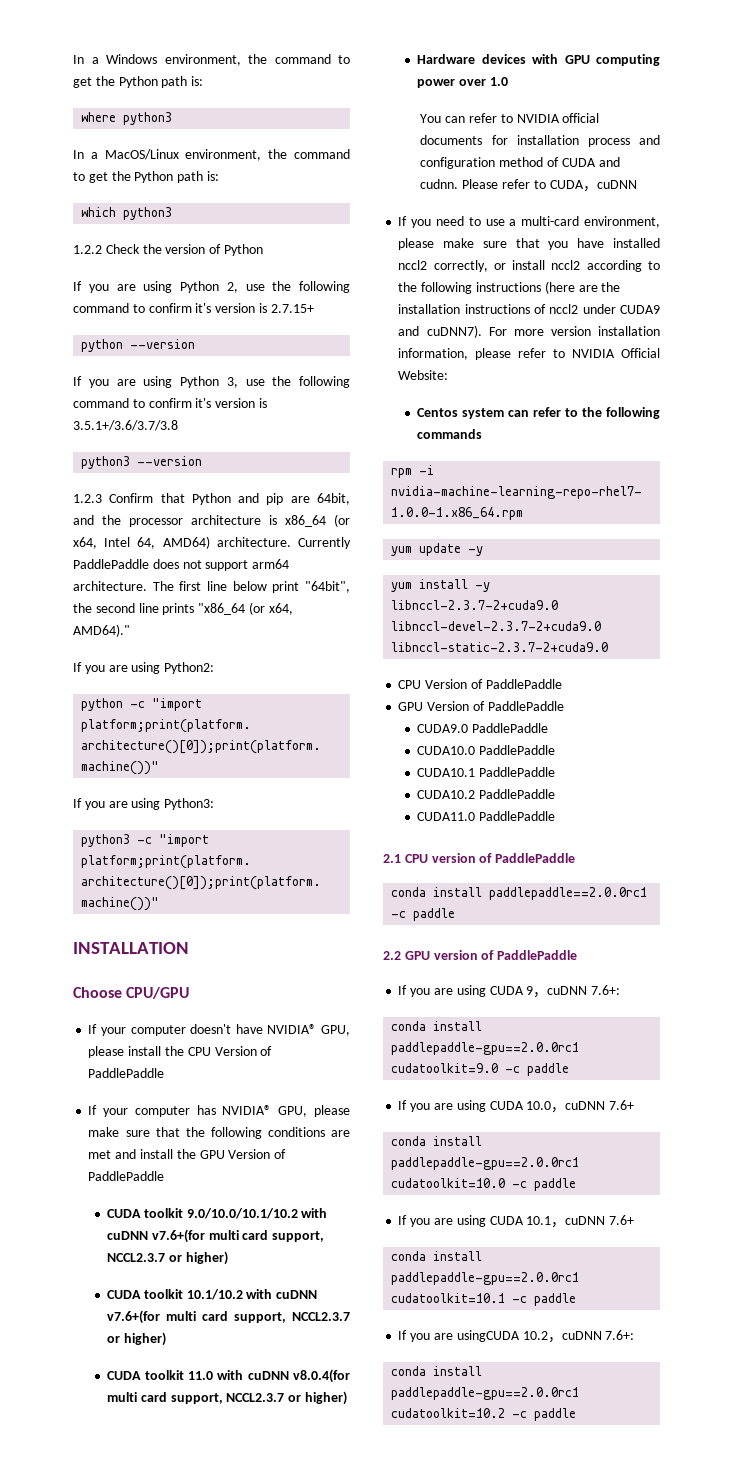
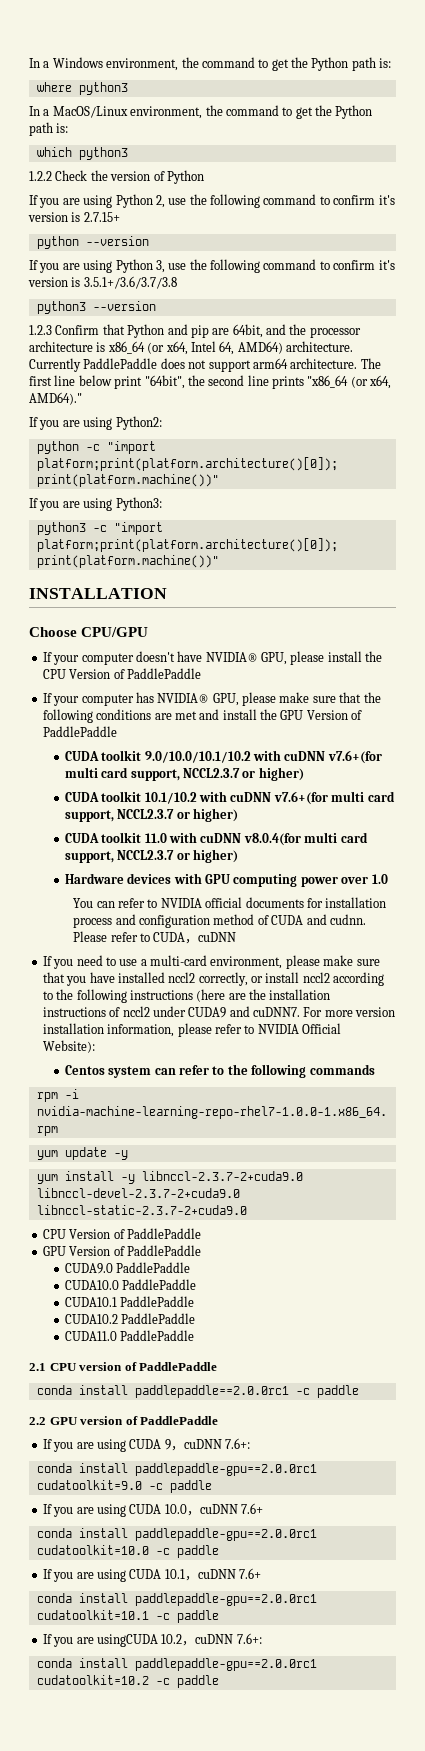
[426,325,482,338] cuDNN7). -> [253,1007,300,1017] cuDNN7.
[398,370,449,380] Website: -> [42,1040,95,1053] Website):

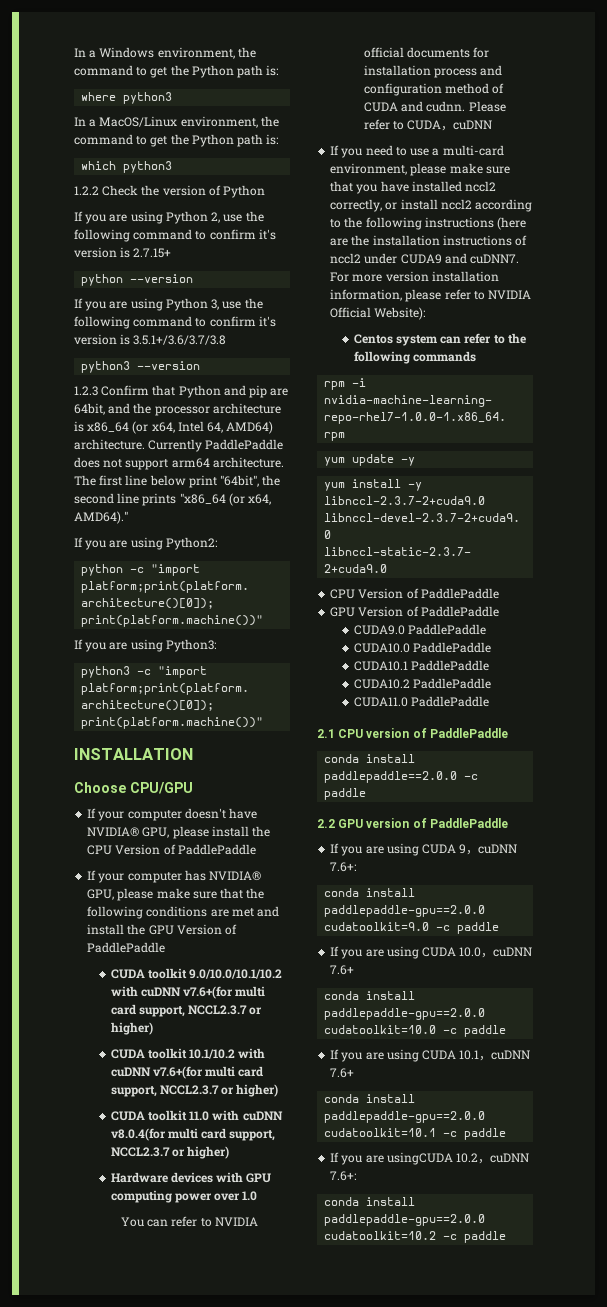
[134,1385,289,1398] paddlepaddle==2.0.0rc1 -> [324,771,458,783] paddlepaddle==2.0.0
[134,1463,317,1476] paddlepaddle-gpu==2.0.0rc1 -> [324,905,486,917] paddlepaddle-gpu==2.0.0
[134,1528,317,1541] paddlepaddle-gpu==2.0.0rc1 -> [324,1008,486,1020] paddlepaddle-gpu==2.0.0
[134,1593,317,1606] paddlepaddle-gpu==2.0.0rc1 -> [324,1111,486,1123] paddlepaddle-gpu==2.0.0
[134,1658,317,1671] paddlepaddle-gpu==2.0.0rc1 -> [324,1214,486,1226] paddlepaddle-gpu==2.0.0

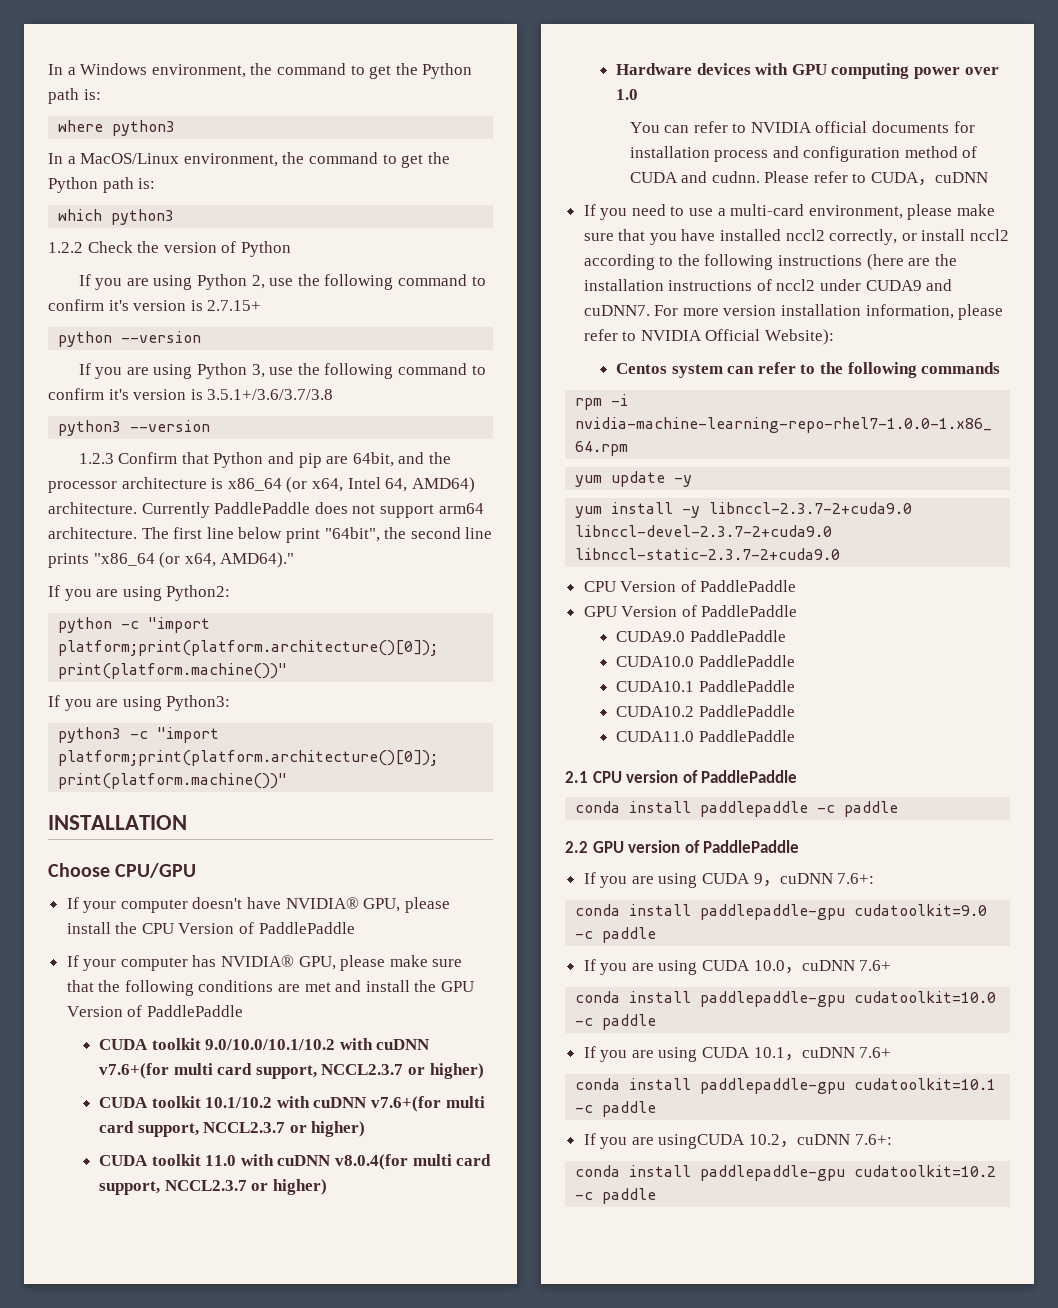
[324,771,458,783] paddlepaddle==2.0.0 -> [700,801,809,817] paddlepaddle
[324,905,486,917] paddlepaddle-gpu==2.0.0 -> [700,904,846,920] paddlepaddle-gpu
[324,1008,486,1020] paddlepaddle-gpu==2.0.0 -> [700,991,846,1007] paddlepaddle-gpu
[324,1111,486,1123] paddlepaddle-gpu==2.0.0 -> [700,1078,846,1094] paddlepaddle-gpu
[324,1214,486,1226] paddlepaddle-gpu==2.0.0 -> [700,1165,846,1181] paddlepaddle-gpu

